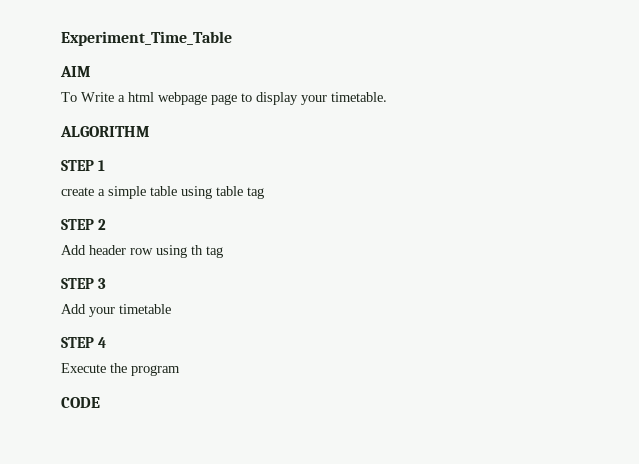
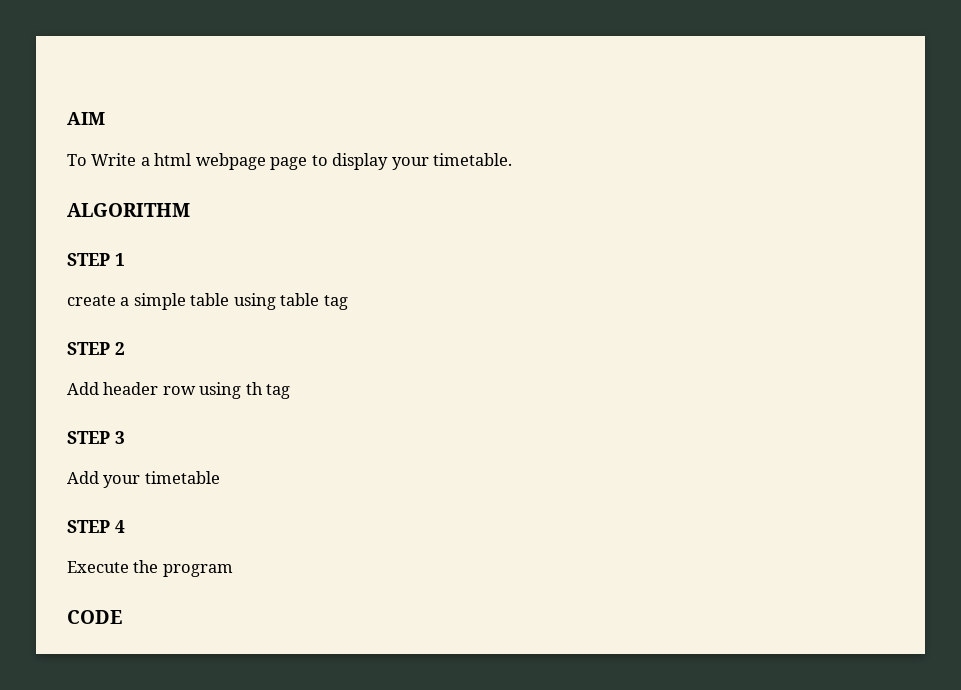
[61,31,232,46] Experiment_Time_Table // -> (67, 118) none

